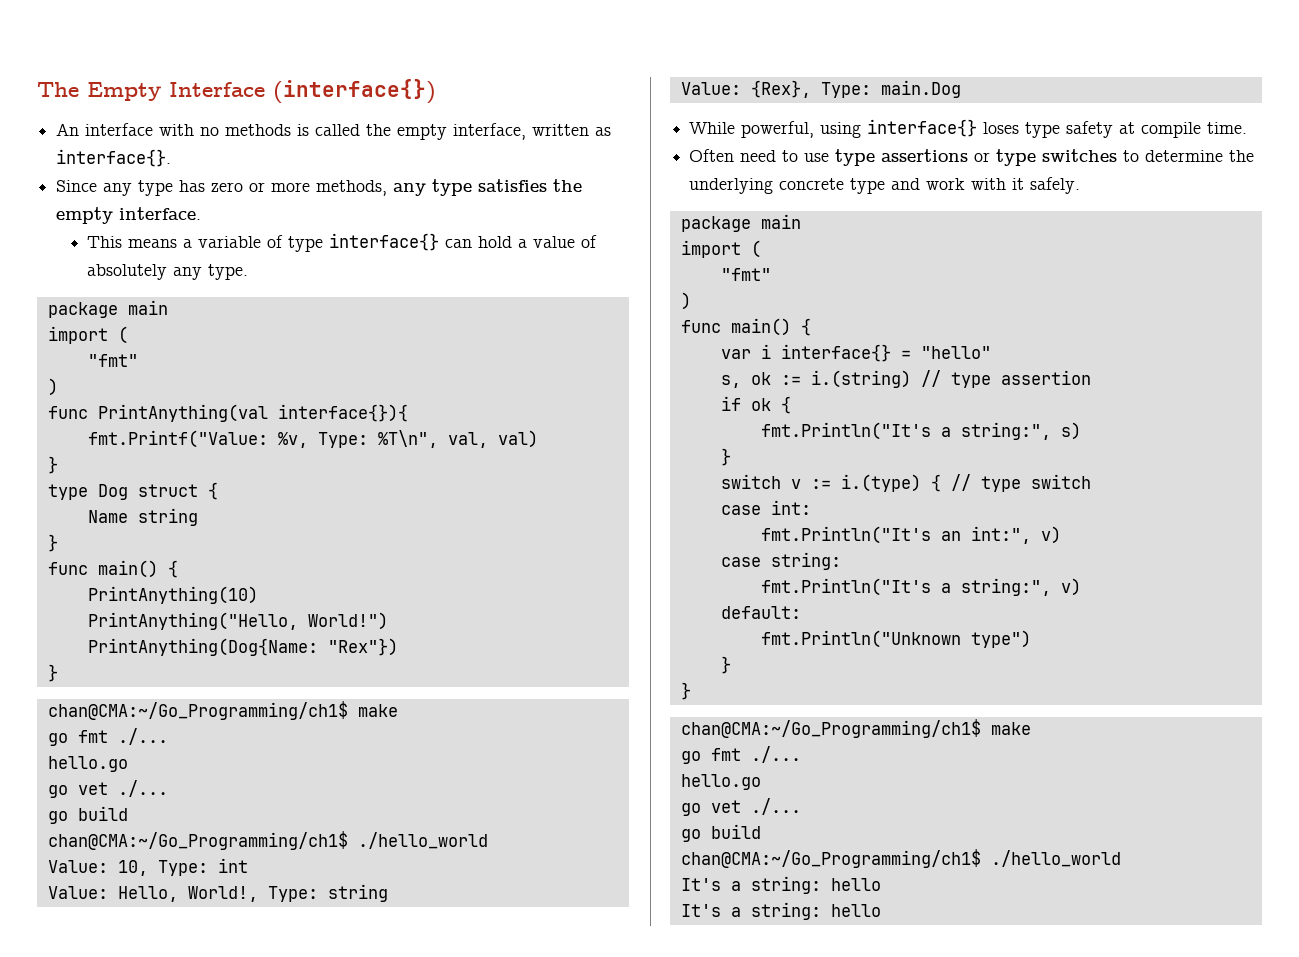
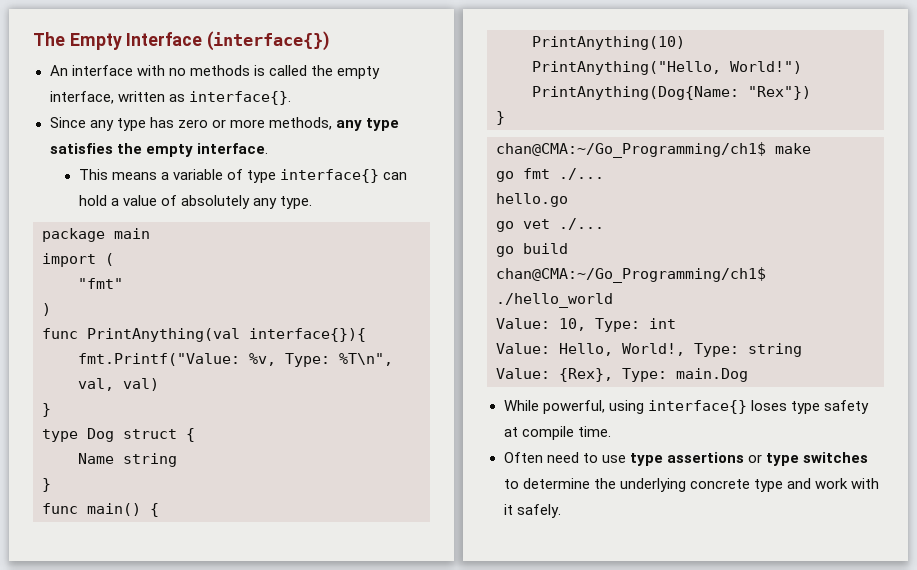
[680,214,801,232] [680,240,761,258] [720,268,771,281] [680,292,691,310] [680,318,811,336] [720,344,991,362] [720,370,1091,388] [720,396,791,414] [760,422,1081,440] [720,448,731,466] [720,474,1091,492] [720,500,811,515] [760,526,1061,544] [720,552,841,570] [760,578,1081,596] [720,606,801,619] [760,630,1031,648] [720,656,731,674] [680,682,691,700] [680,719,1031,738] [680,746,801,764] [680,774,761,790] [680,798,801,816] [680,824,761,842] [680,849,1121,868] [680,876,881,894] [680,902,881,920] // package main // import ( // "fmt" // ) // func main() { // var i interface{} = "hello" // s, ok := i.(string) // type assertion // if ok { // fmt.Println("It's a string:", s) // } // switch v := i.(type) { // type switch // case int: // fmt.Println("It's an int:", v) // case string: // fmt.Println("It's a string:", v) // default: // fmt.Println("Unknown type") // } // } // chan@CMA:~/Go_Programming/ch1$ make // go fmt ./... // hello.go // go vet ./... // go build // chan@CMA:~/Go_Programming/ch1$ ./hello_world // It's a string: hello // It's a string: hello -> (561, 511) none

